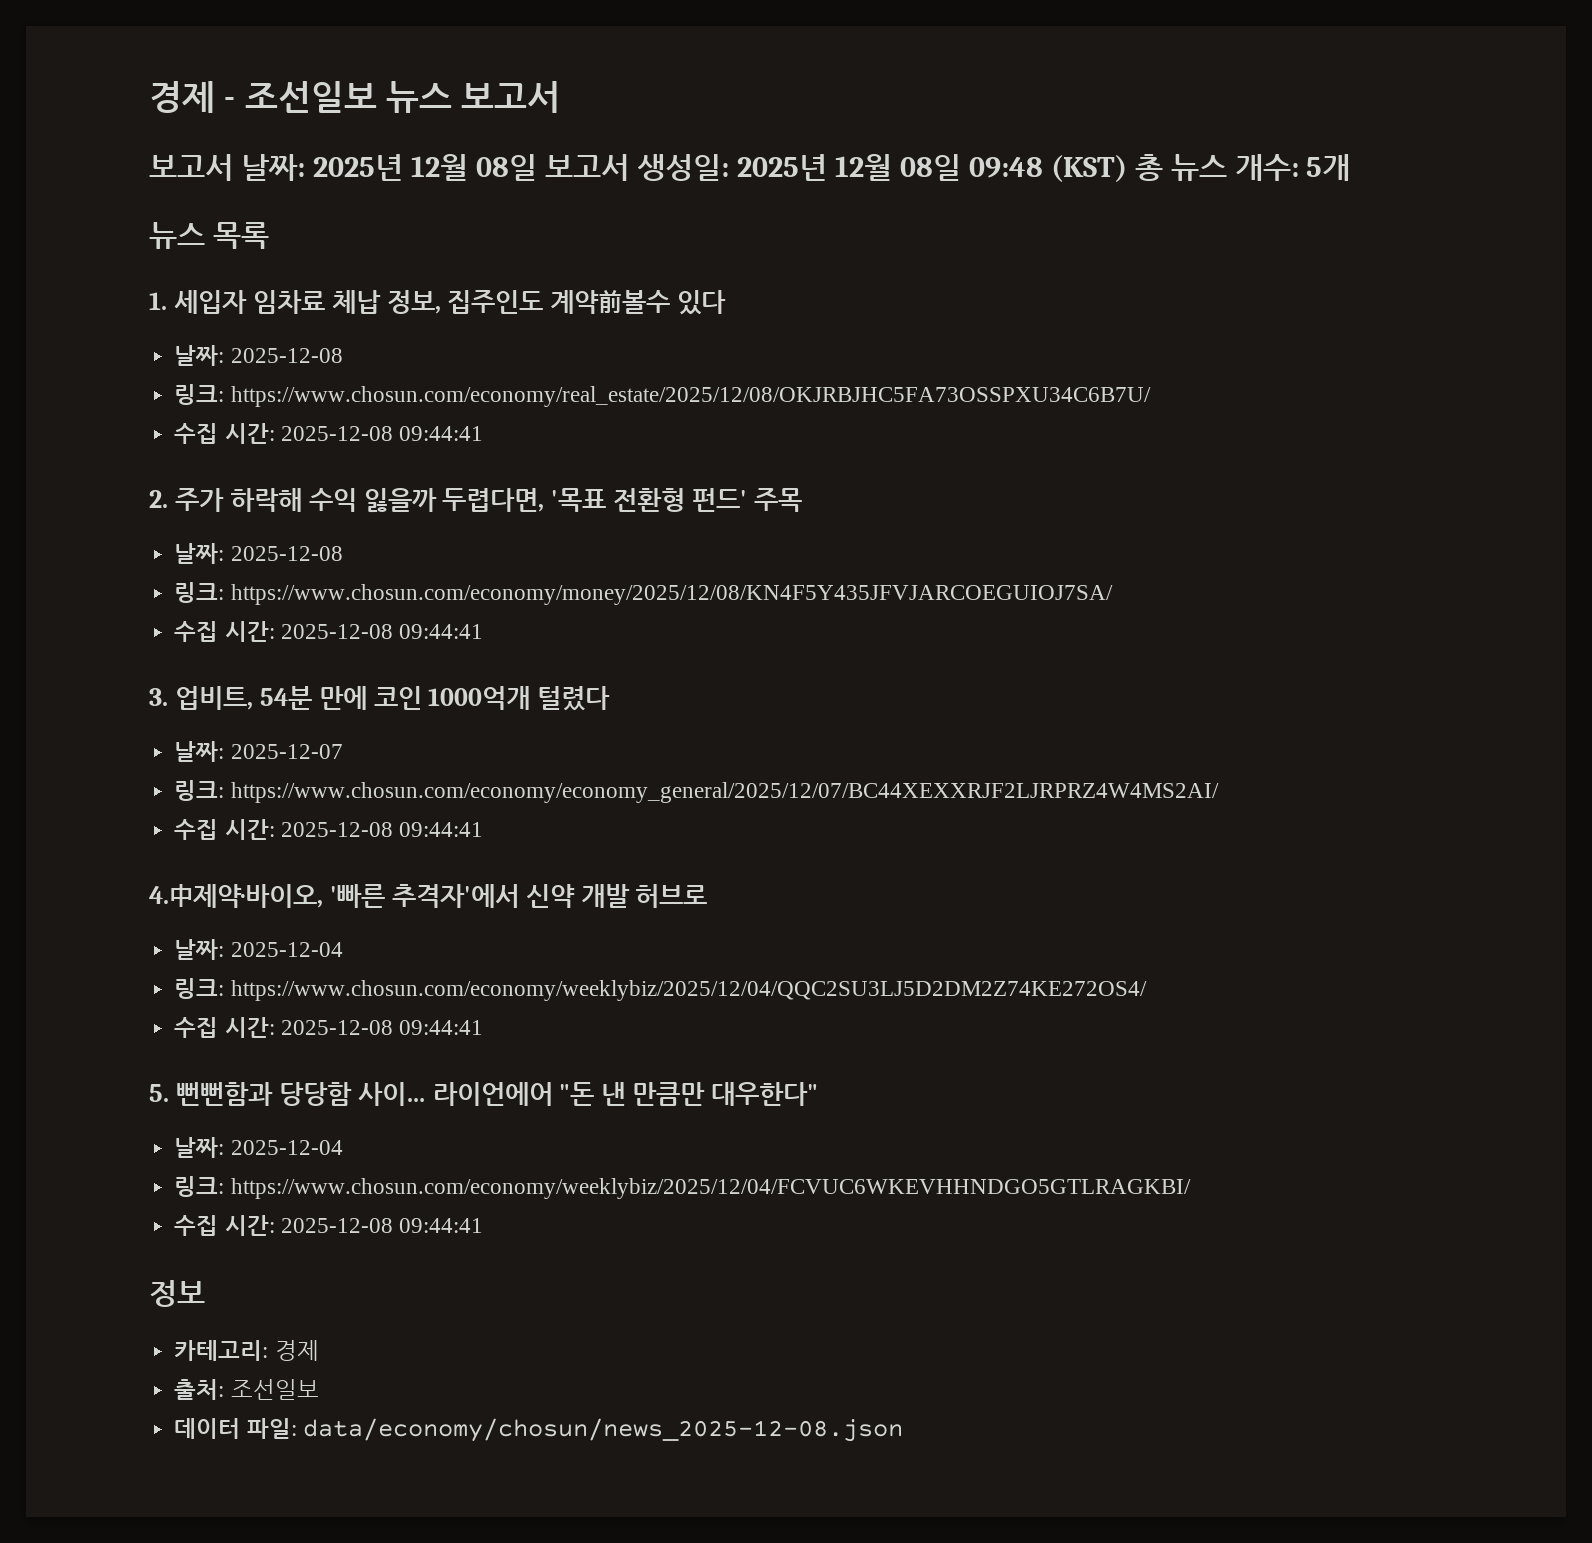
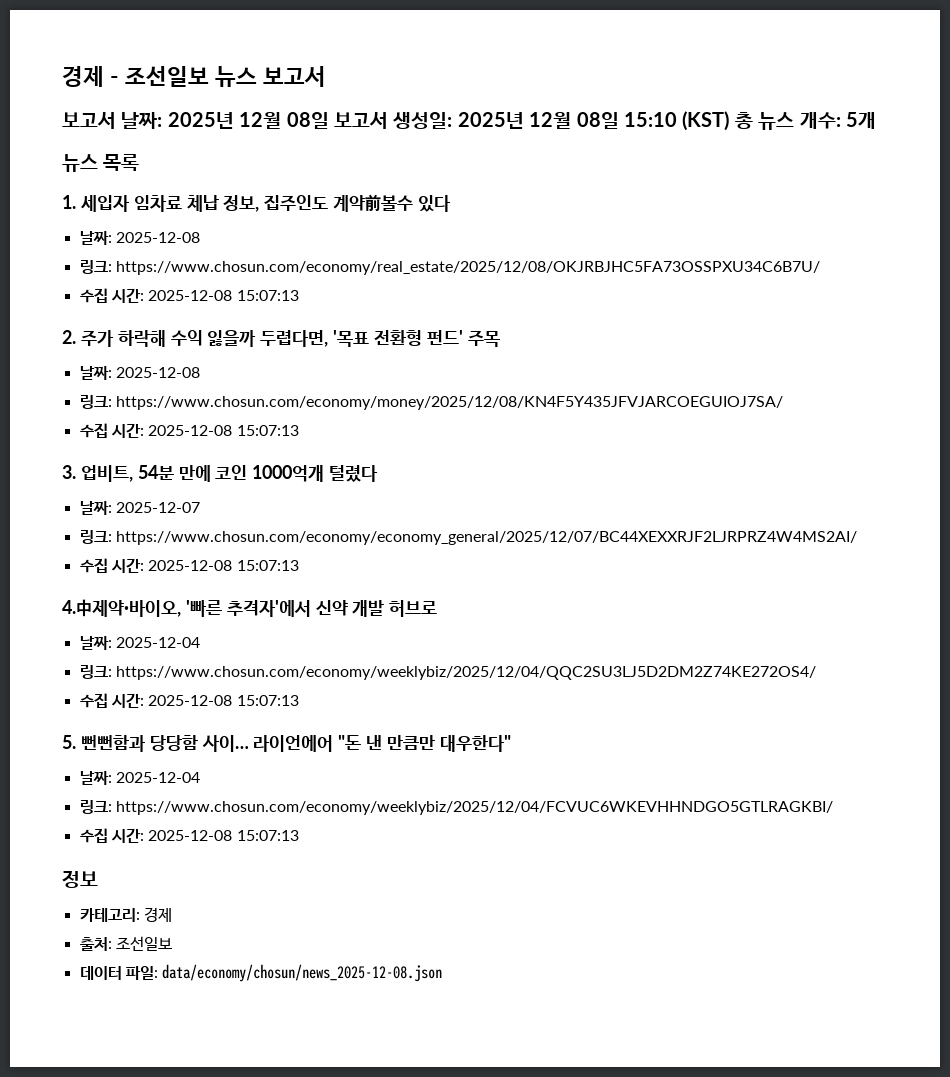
[968,157,1043,178] 09:48 -> [623,112,677,127] 15:10
[398,426,483,441] 09:44:41 -> [236,290,299,301] 15:07:13
[398,624,483,639] 09:44:41 -> [236,425,299,436] 15:07:13
[398,822,483,837] 09:44:41 -> [236,560,299,571] 15:07:13
[398,1020,483,1035] 09:44:41 -> [236,695,299,706] 15:07:13
[398,1218,483,1233] 09:44:41 -> [236,830,299,841] 15:07:13

